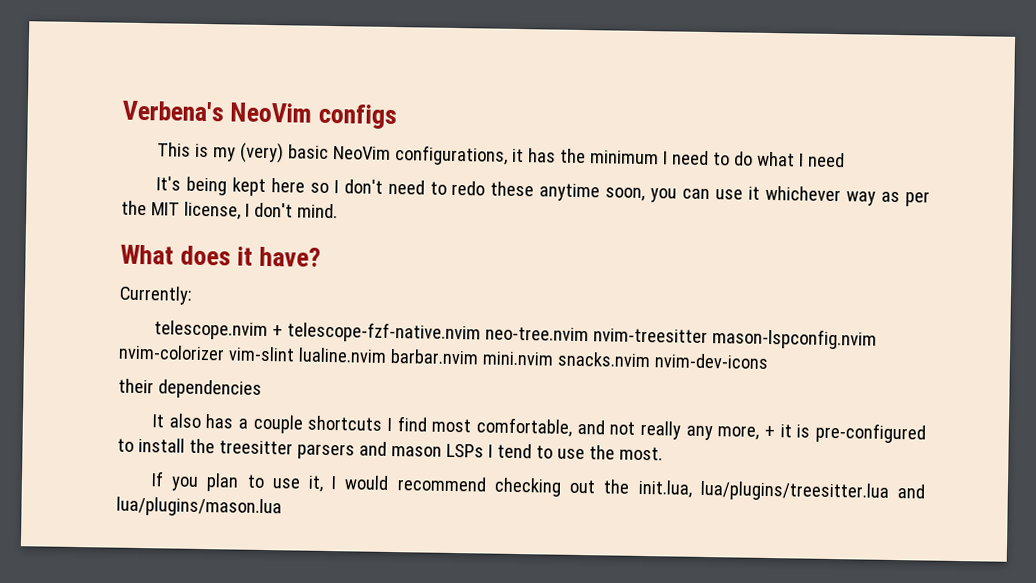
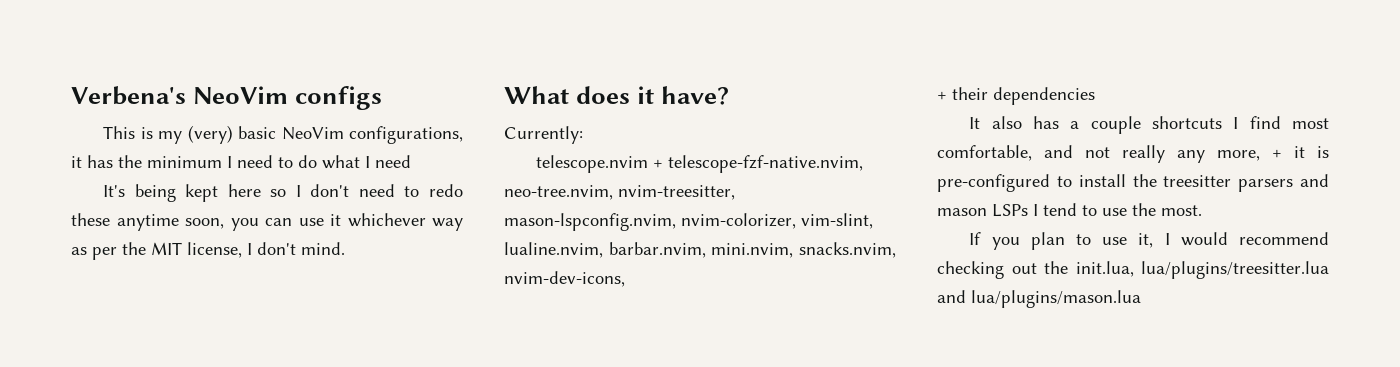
[286,321,877,350] [118,344,769,369] telescope-fzf-native.nvim neo-tree.nvim nvim-treesitter mason-lspconfig.nvim nvim-colorizer vim-slint lualine.nvim barbar.nvim mini.nvim snacks.nvim nvim-dev-icons // -> [668,155,864,173] [504,185,735,200] [504,213,873,231] [504,242,896,258] [504,271,625,287] [937,91,947,100] telescope-fzf-native.nvim, neo-tree.nvim, nvim-treesitter, mason-lspconfig.nvim, nvim-colorizer, vim-slint, lualine.nvim, barbar.nvim, mini.nvim, snacks.nvim, nvim-dev-icons, // +

